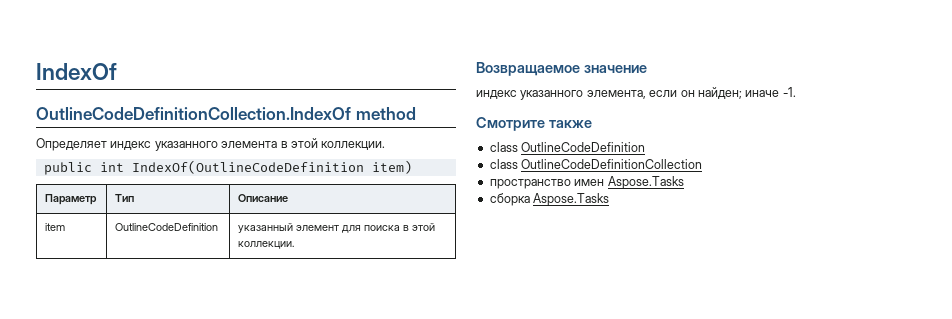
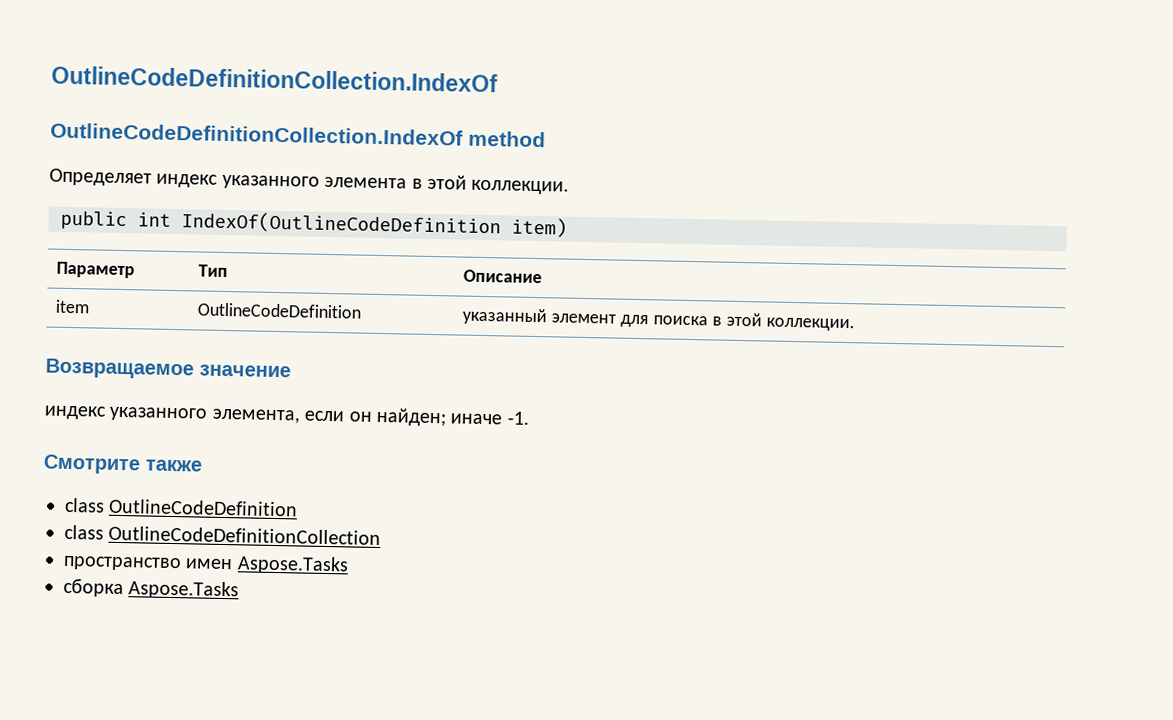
[36,63,117,80] IndexOf -> [51,65,498,93] OutlineCodeDefinitionCollection.IndexOf

